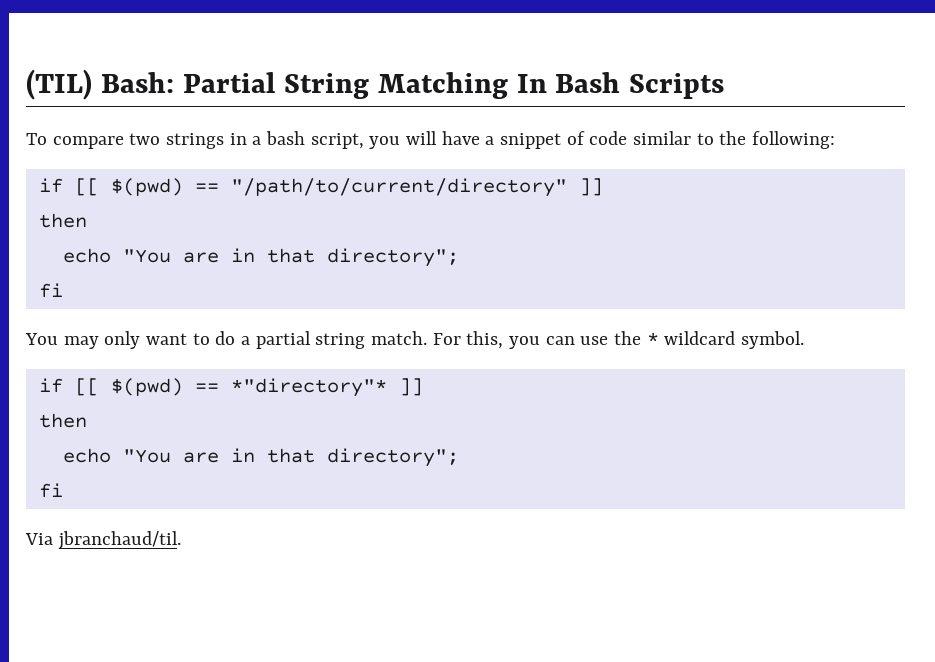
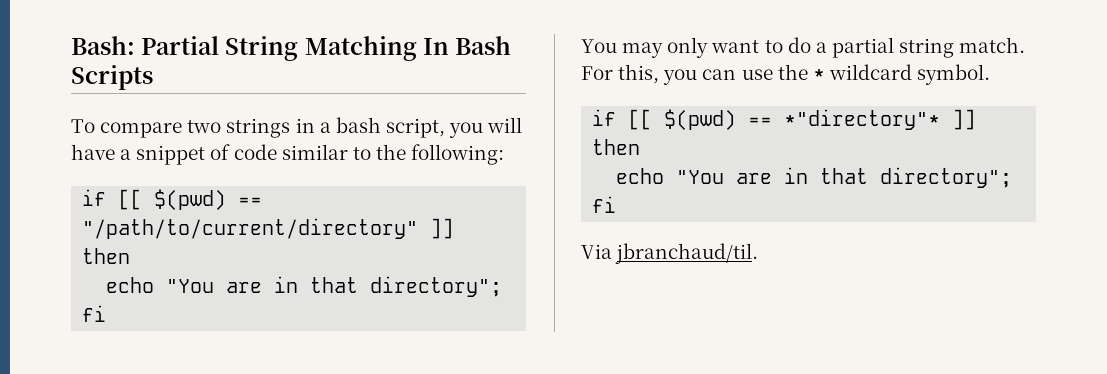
[26,69,92,100] (TIL) -> (71, 45) none

